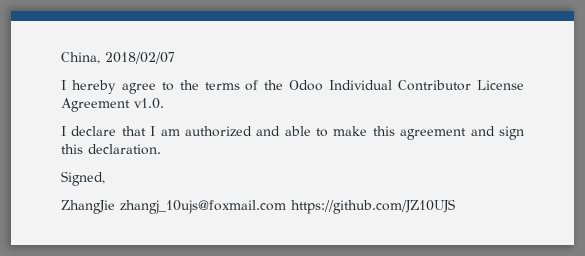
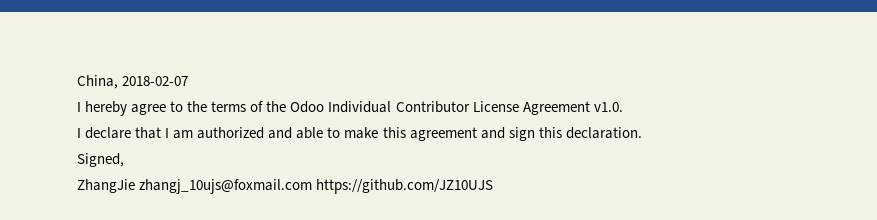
[105,52,175,64] 2018/02/07 -> [122,76,189,86] 2018-02-07

